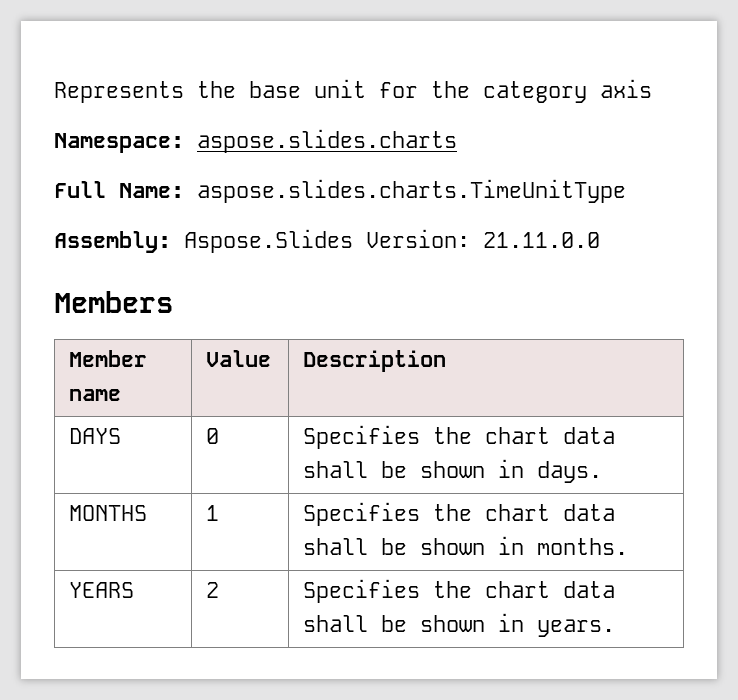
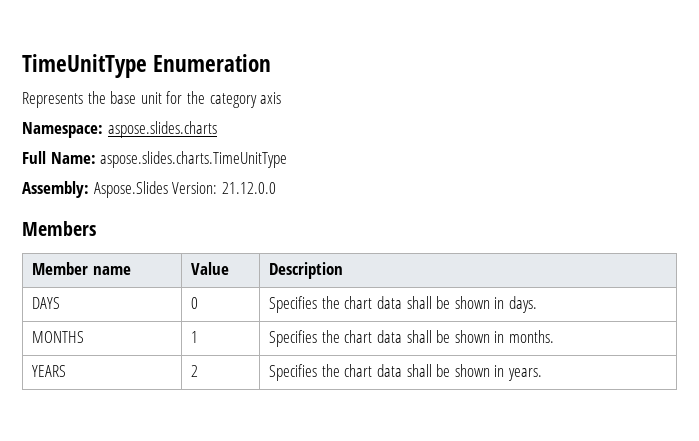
(54, 92) none -> [22,54,272,78] TimeUnitType Enumeration //
[483,232,600,248] 21.11.0.0 -> [221,182,276,194] 21.12.0.0

